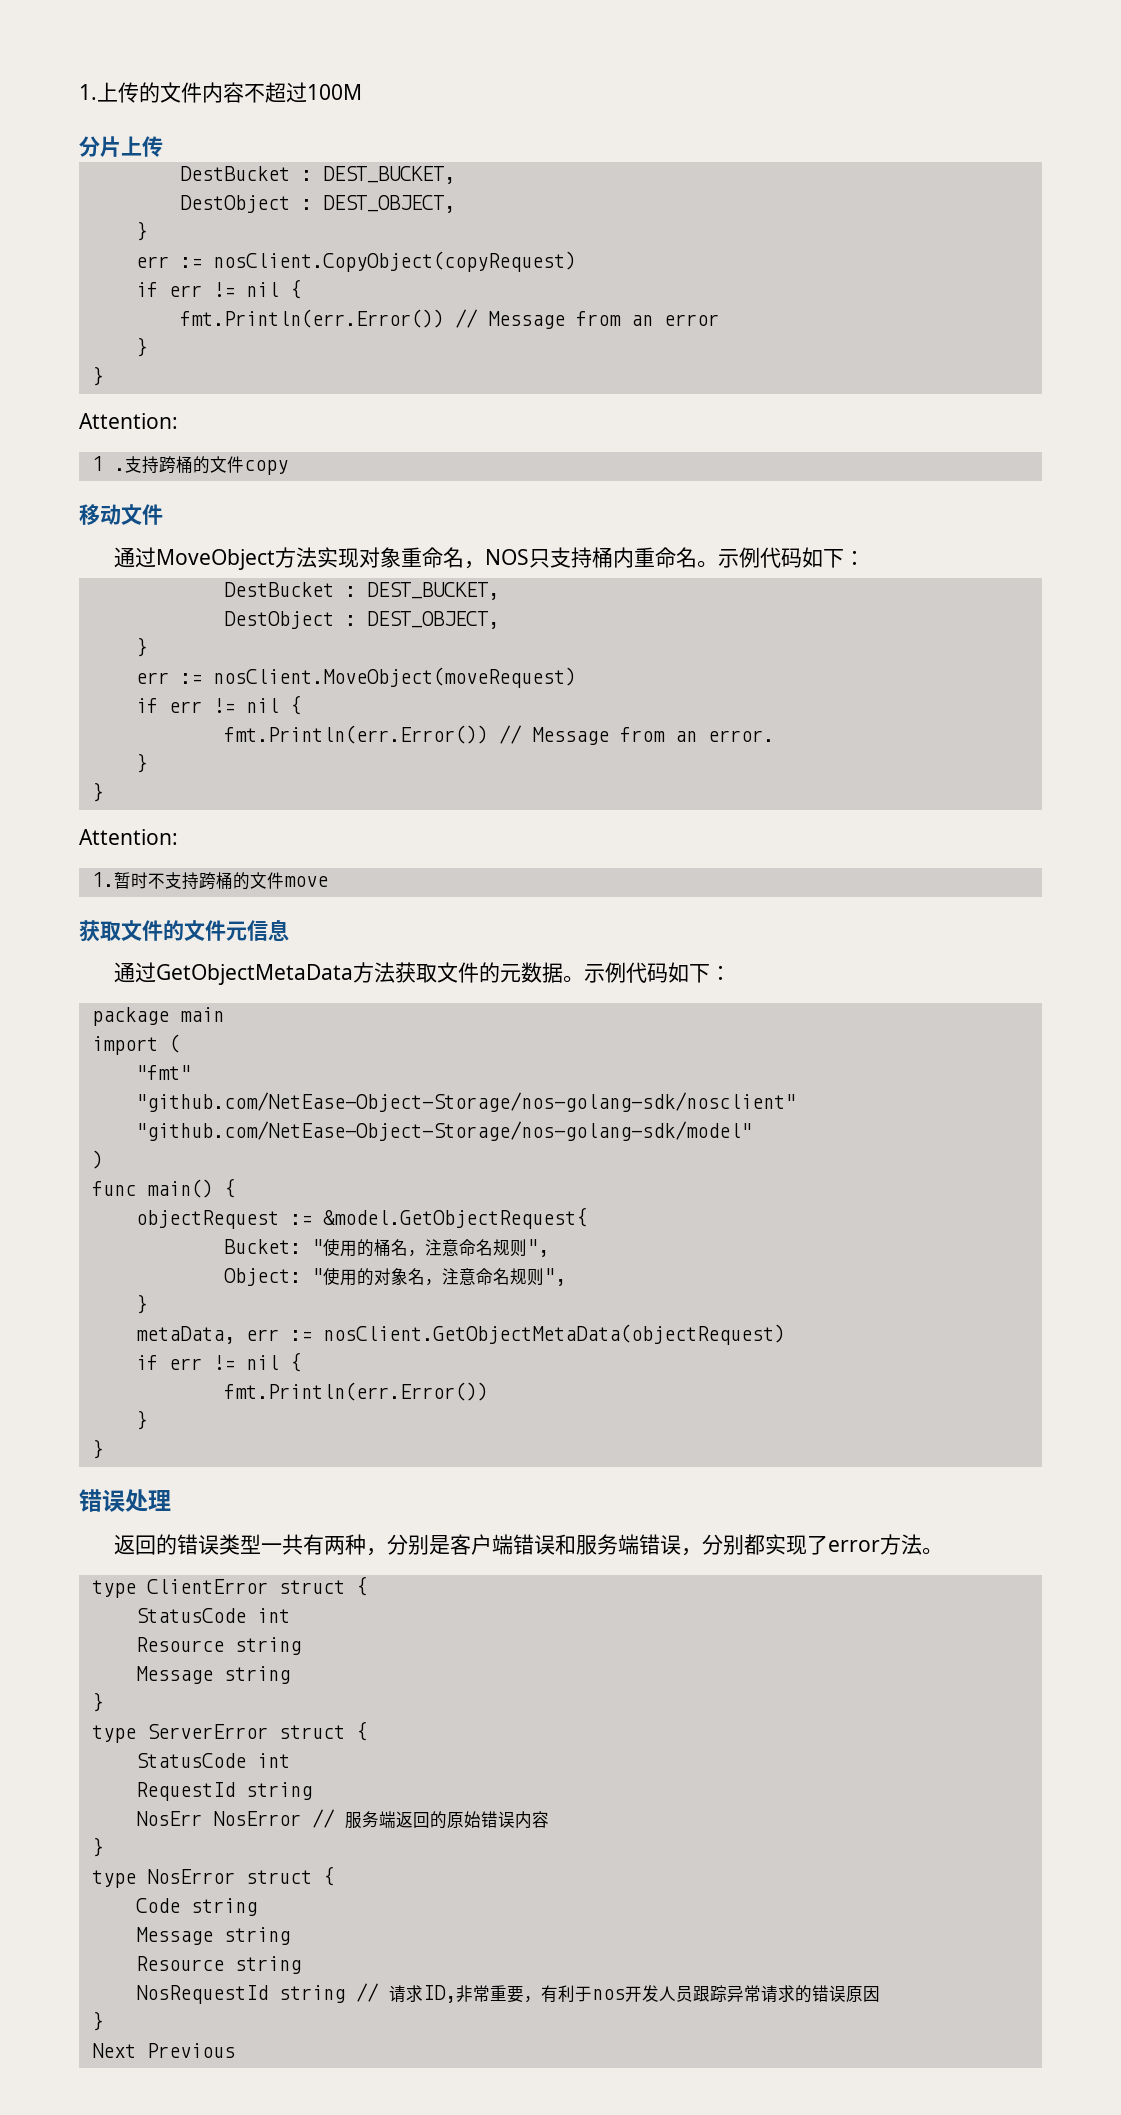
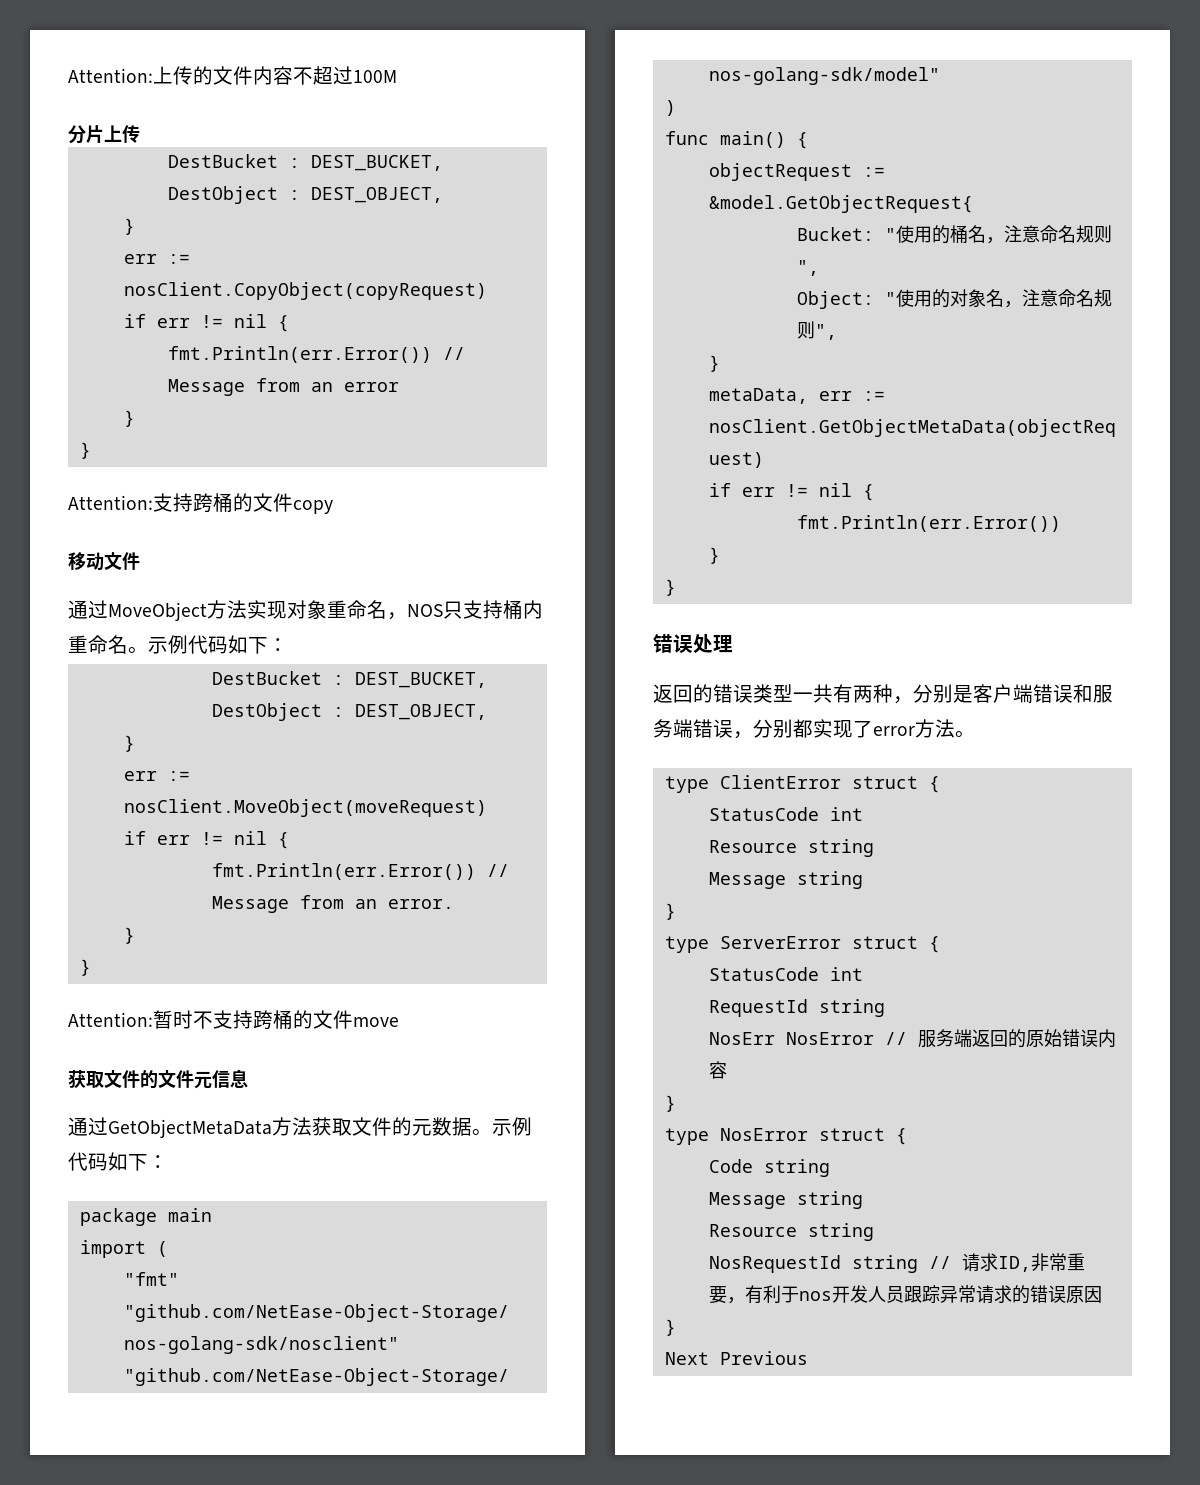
[79,84,97,100] 1. -> [68,68,153,83] Attention:
[91,456,125,471] // 1 . -> (153, 502) none
[91,872,114,887] // 1. -> (153, 1019) none

